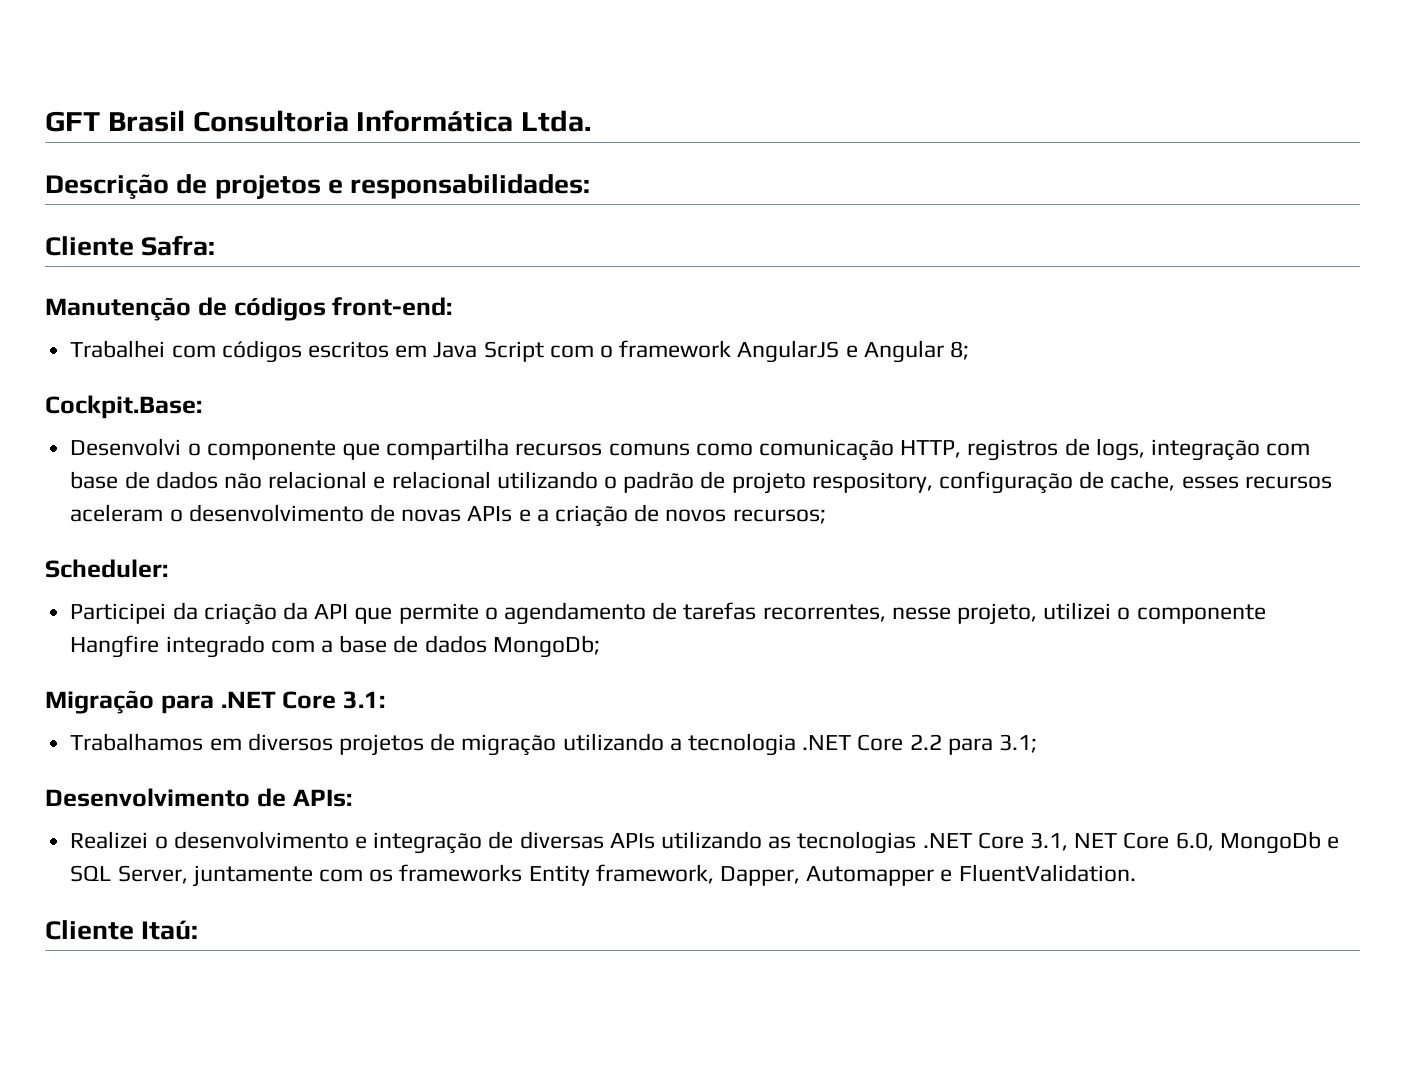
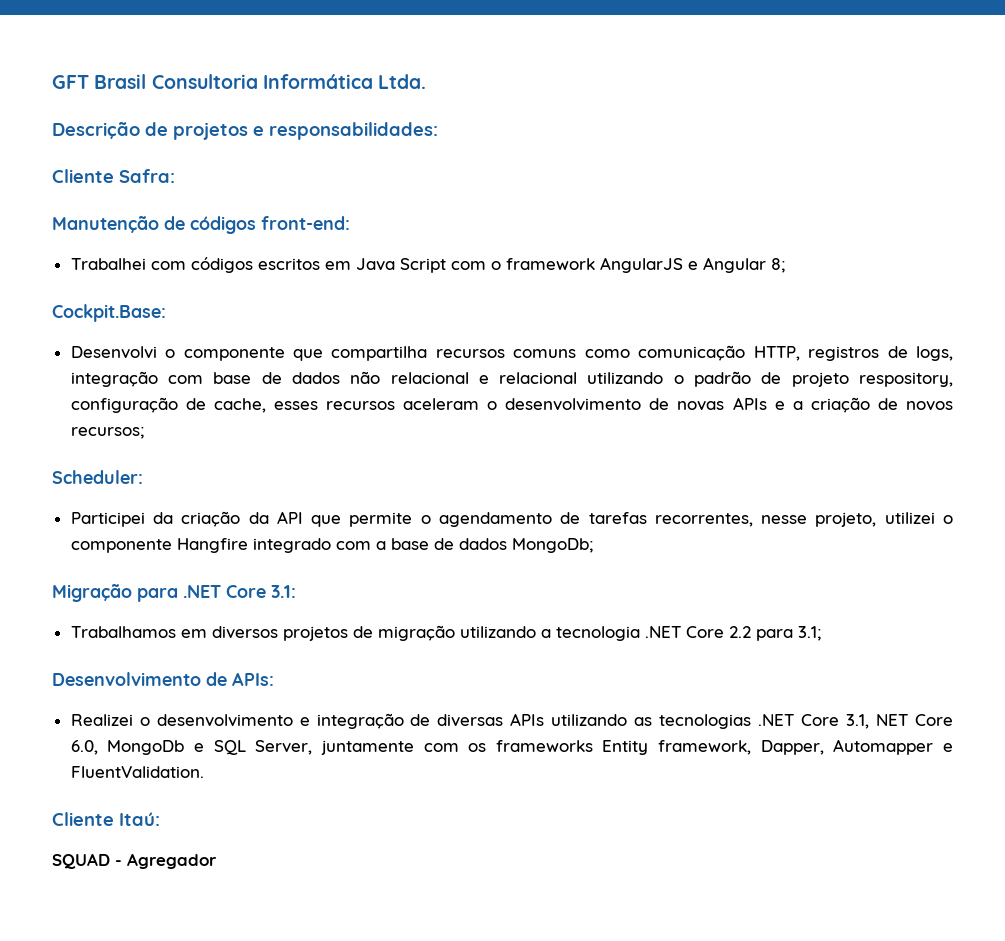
(199, 930) none -> [52,853,217,869] // SQUAD - Agregador

